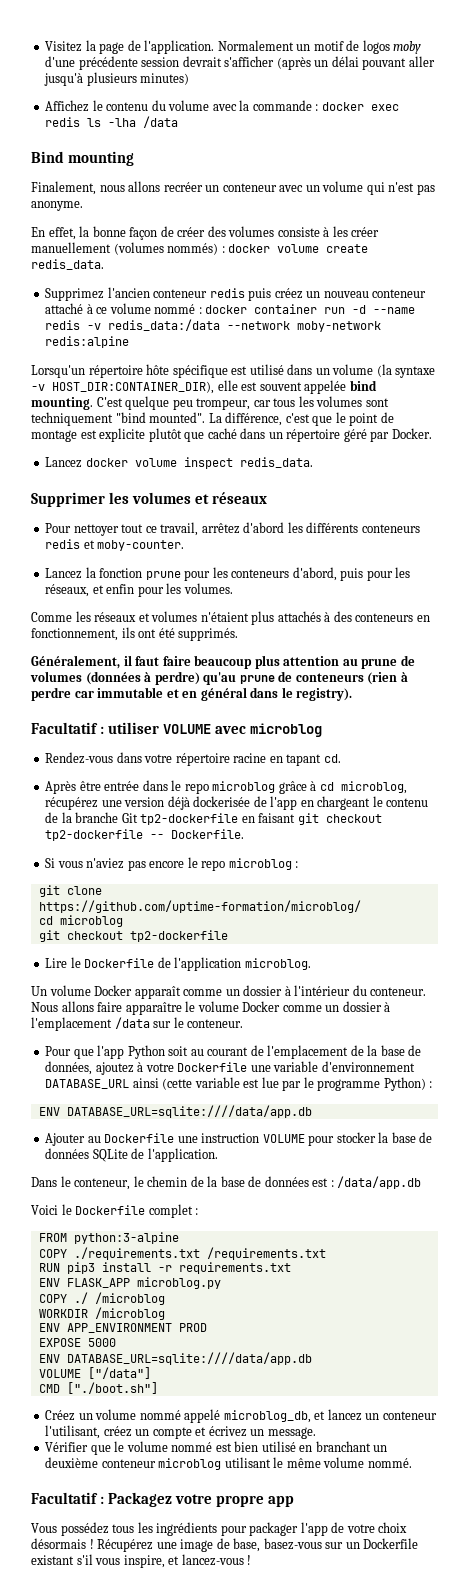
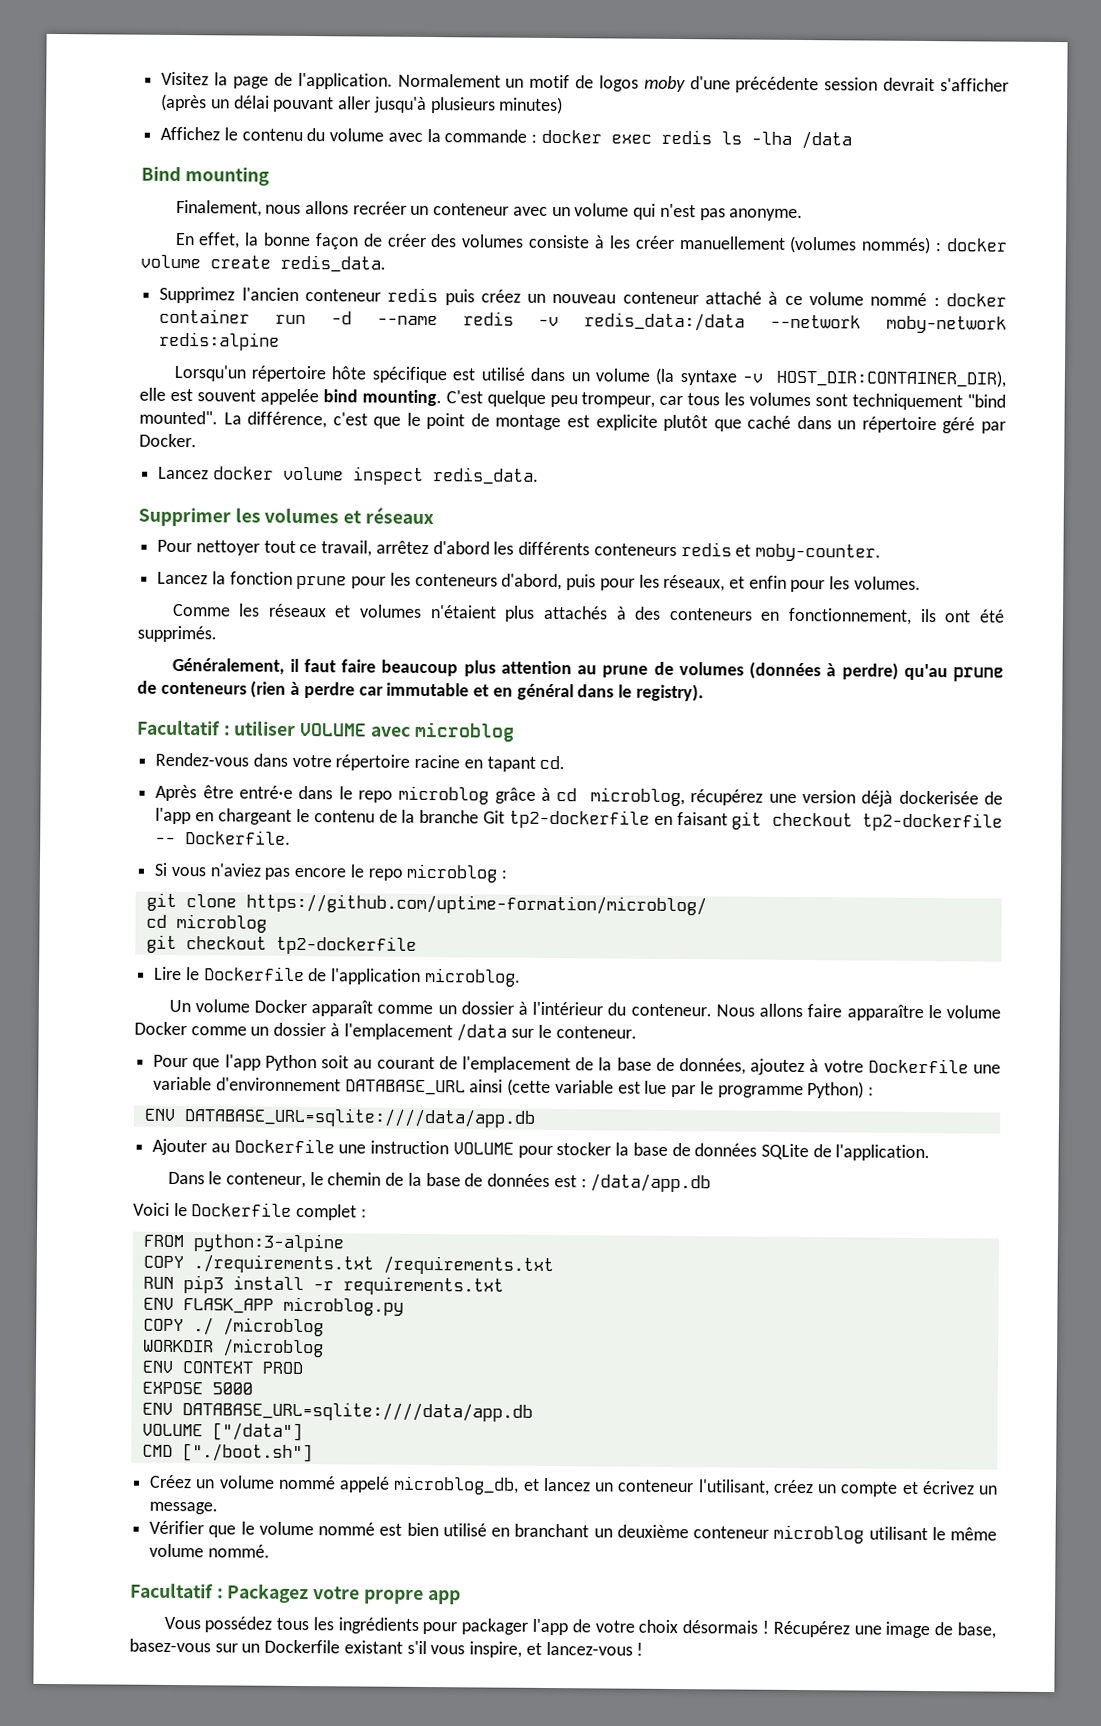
[66,1323,172,1333] APP_ENVIRONMENT -> [181,1361,253,1374] CONTEXT

